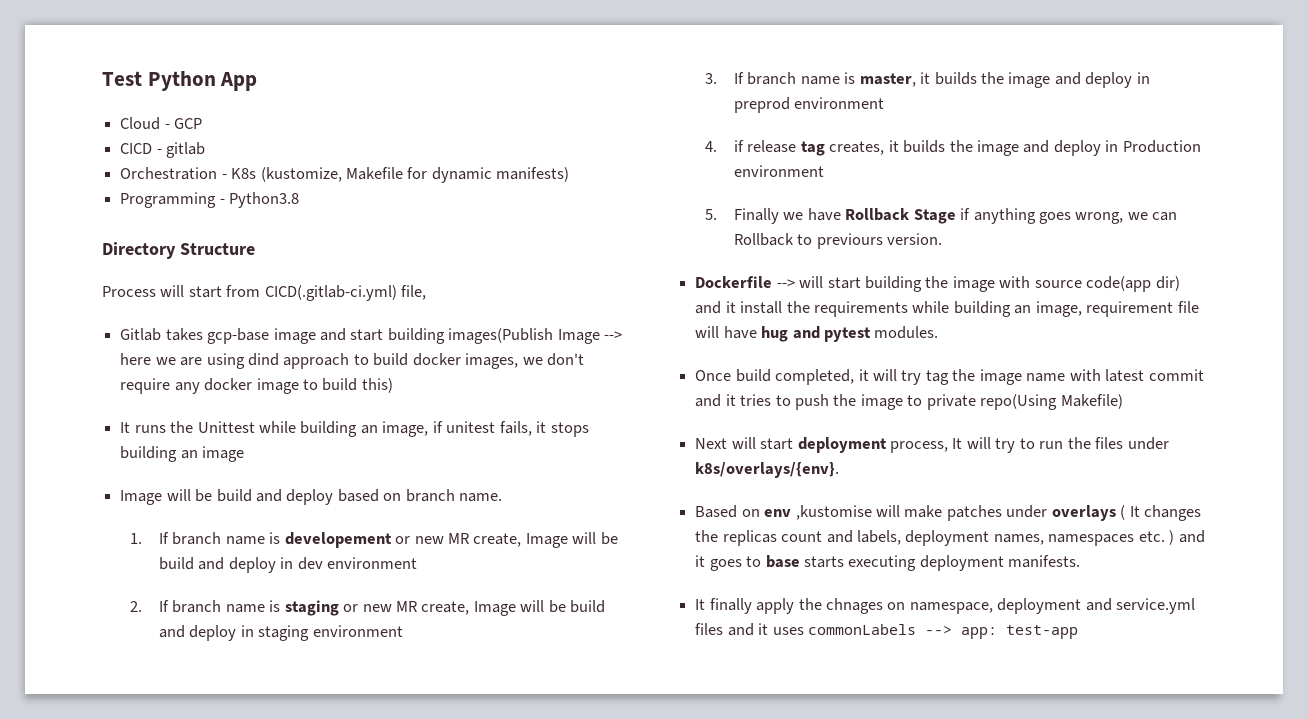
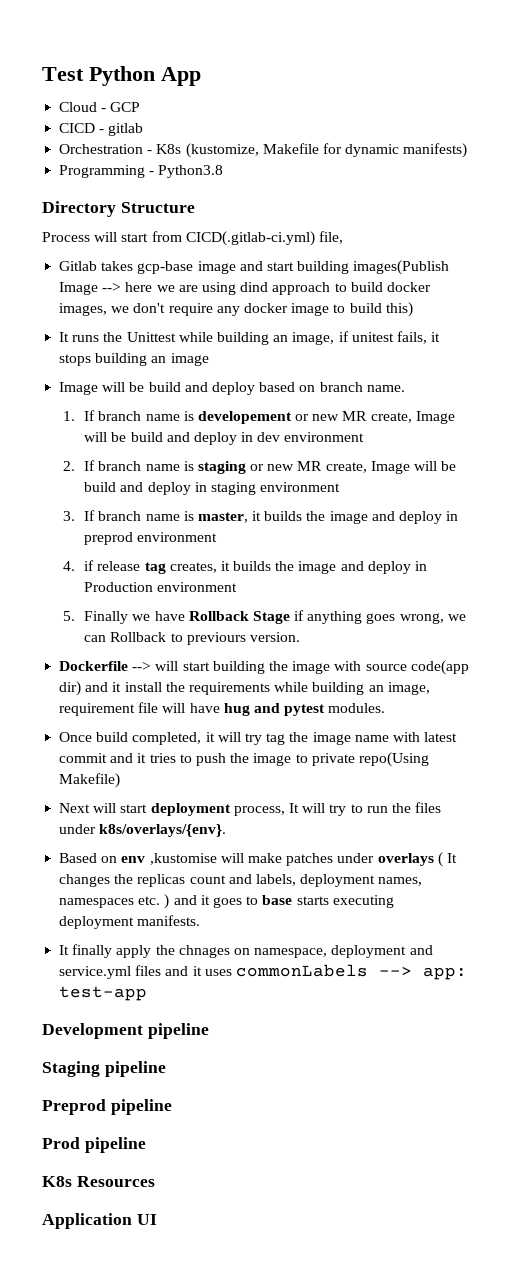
(1078, 632) none -> [42,1023,209,1039] [42,1061,166,1077] [42,1099,172,1115] [42,1137,146,1153] [42,1176,155,1187] [42,1213,157,1229] // Development pipeline // Staging pipeline // Preprod pipeline // Prod pipeline // K8s Resources // Application UI

